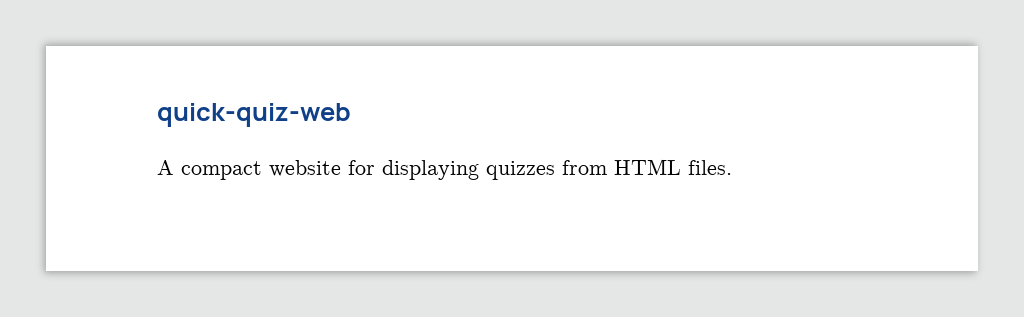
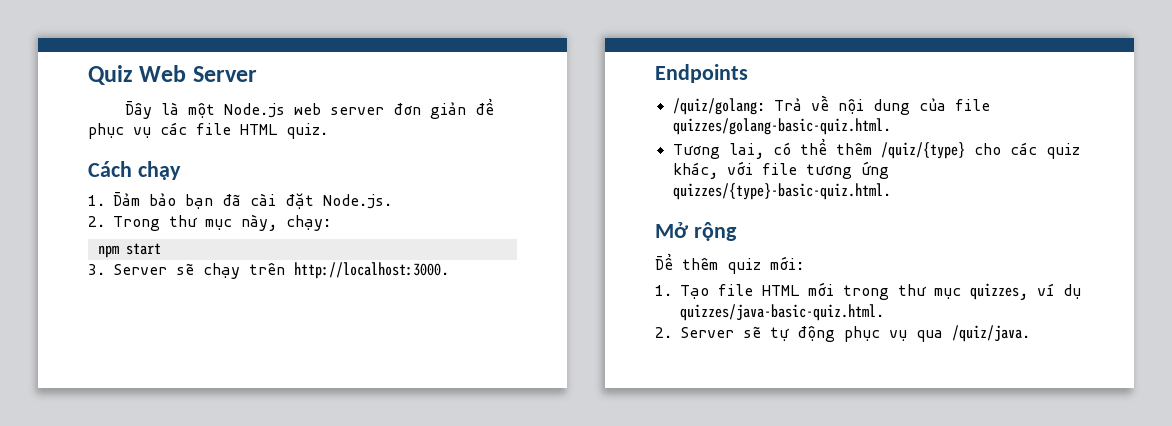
[157,103,351,127] [157,159,732,180] quick-quiz-web // A compact website for displaying quizzes from HTML files. -> [88,65,257,85] [125,98,495,119] [88,122,328,139] [88,161,181,180] [88,192,392,209] [88,214,331,231] [97,243,161,258] [88,262,449,279] [655,64,748,83] [672,95,990,115] [672,118,891,135] [672,138,1080,159] [672,161,889,179] [672,183,891,200] [655,222,737,241] [655,253,804,274] [655,282,1081,300] [680,304,884,321] [655,325,1030,342] Quiz Web Server // Đây là một Node.js web server đơn giản để phục vụ các file HTML quiz. // Cách chạy // 1. Đảm bảo bạn đã cài đặt Node.js. // 2. Trong thư mục này, chạy: // npm start // 3. Server sẽ chạy trên http://localhost:3000. // Endpoints // /quiz/golang: Trả về nội dung của file quizzes/golang-basic-quiz.html. // Tương lai, có thể thêm /quiz/{type} cho các quiz khác, với file tương ứng quizzes/{type}-basic-quiz.html. // Mở rộng // Để thêm quiz mới: // 1. Tạo file HTML mới trong thư mục quizzes, ví dụ quizzes/java-basic-quiz.html. // 2. Server sẽ tự động phục vụ qua /quiz/java.

